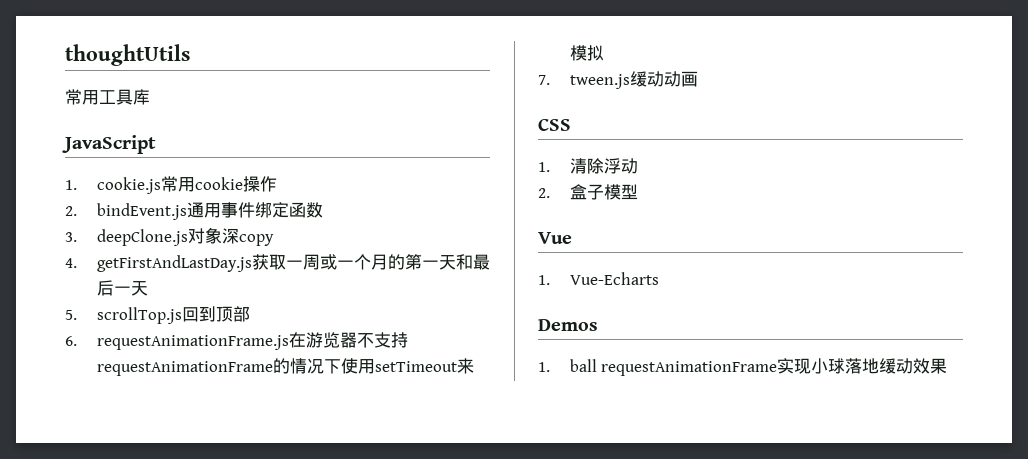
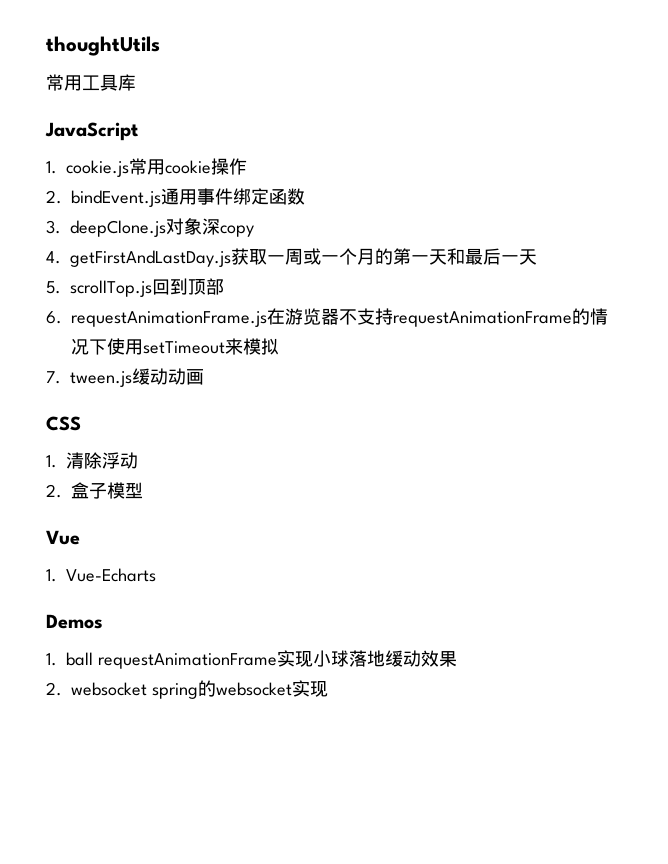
(948, 366) none -> [46,680,328,699] // 2. websocket spring的websocket实现

